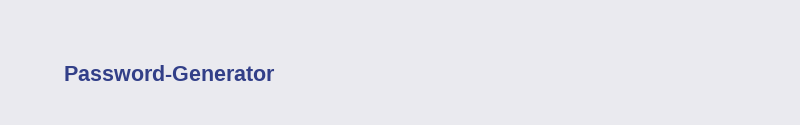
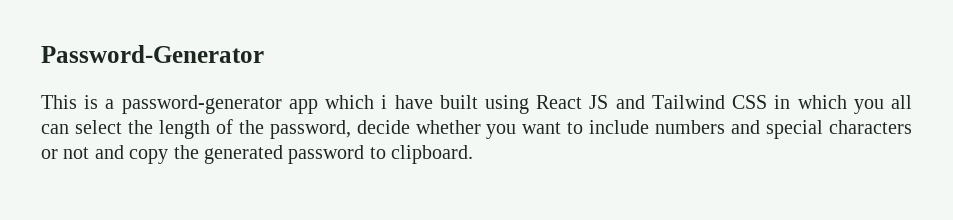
(275, 73) none -> [41,95,912,114] [41,119,912,139] [41,145,474,164] // This is a password-generator app which i have built using React JS and Tailwind CSS in which you all can select the length of the password, decide whether you want to include numbers and special characters or not and copy the generated password to clipboard.

